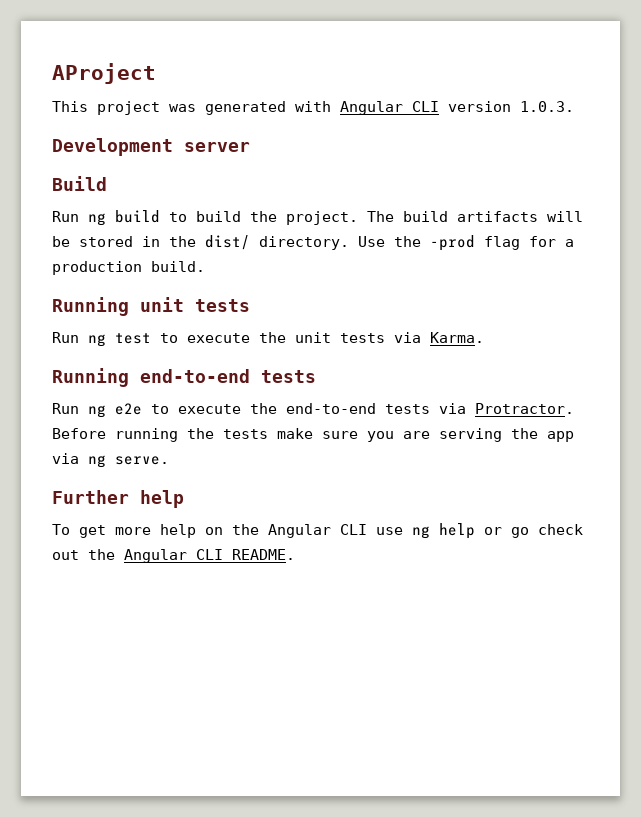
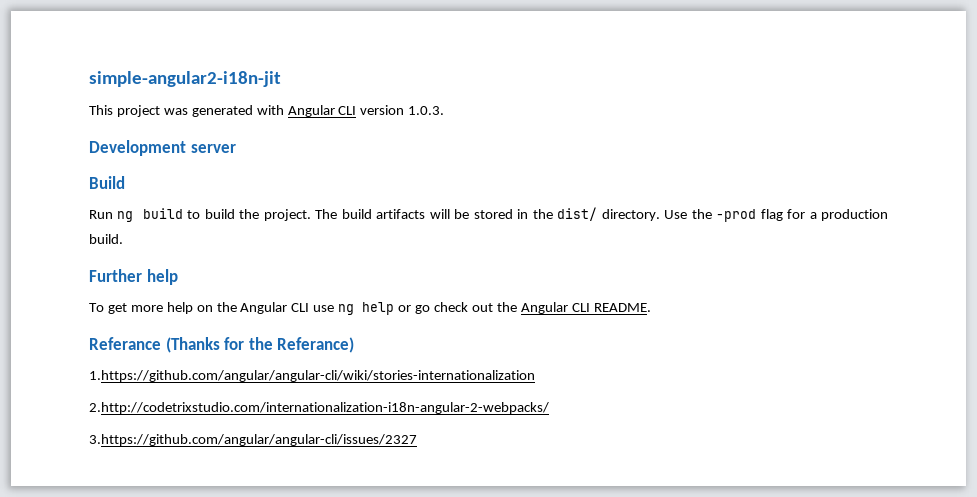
[52,63,156,84] AProject -> [89,71,281,87] simple-angular2-i18n-jit
[52,297,250,316] [52,332,484,347] [52,368,316,387] [52,403,574,418] [52,428,574,442] [52,453,169,468] // Running unit tests // Run ng test to execute the unit tests via Karma. // Running end-to-end tests // Run ng e2e to execute the end-to-end tests via Protractor. Before running the tests make sure you are serving the app via ng serve. -> (123, 239) none
(295, 554) none -> [89,337,355,353] [89,370,535,382] [89,402,549,414] [89,434,417,446] // Referance (Thanks for the Referance) // 1.https://github.com/angular/angular-cli/wiki/stories-internationalization // 2.http://codetrixstudio.com/internationalization-i18n-angular-2-webpacks/ // 3.https://github.com/angular/angular-cli/issues/2327

